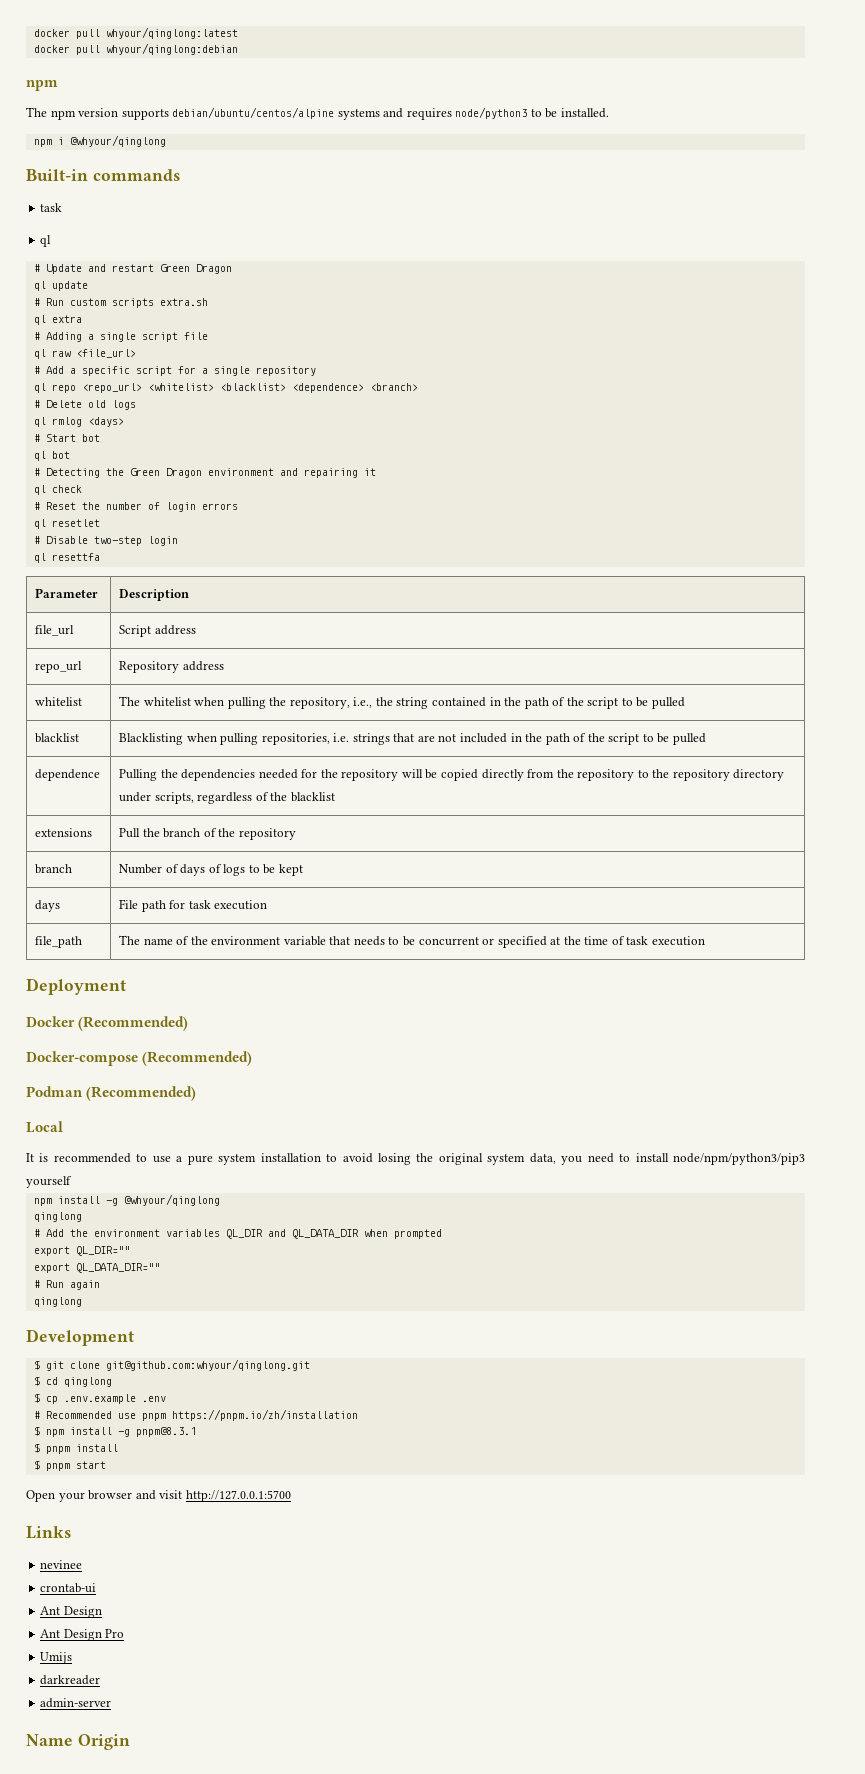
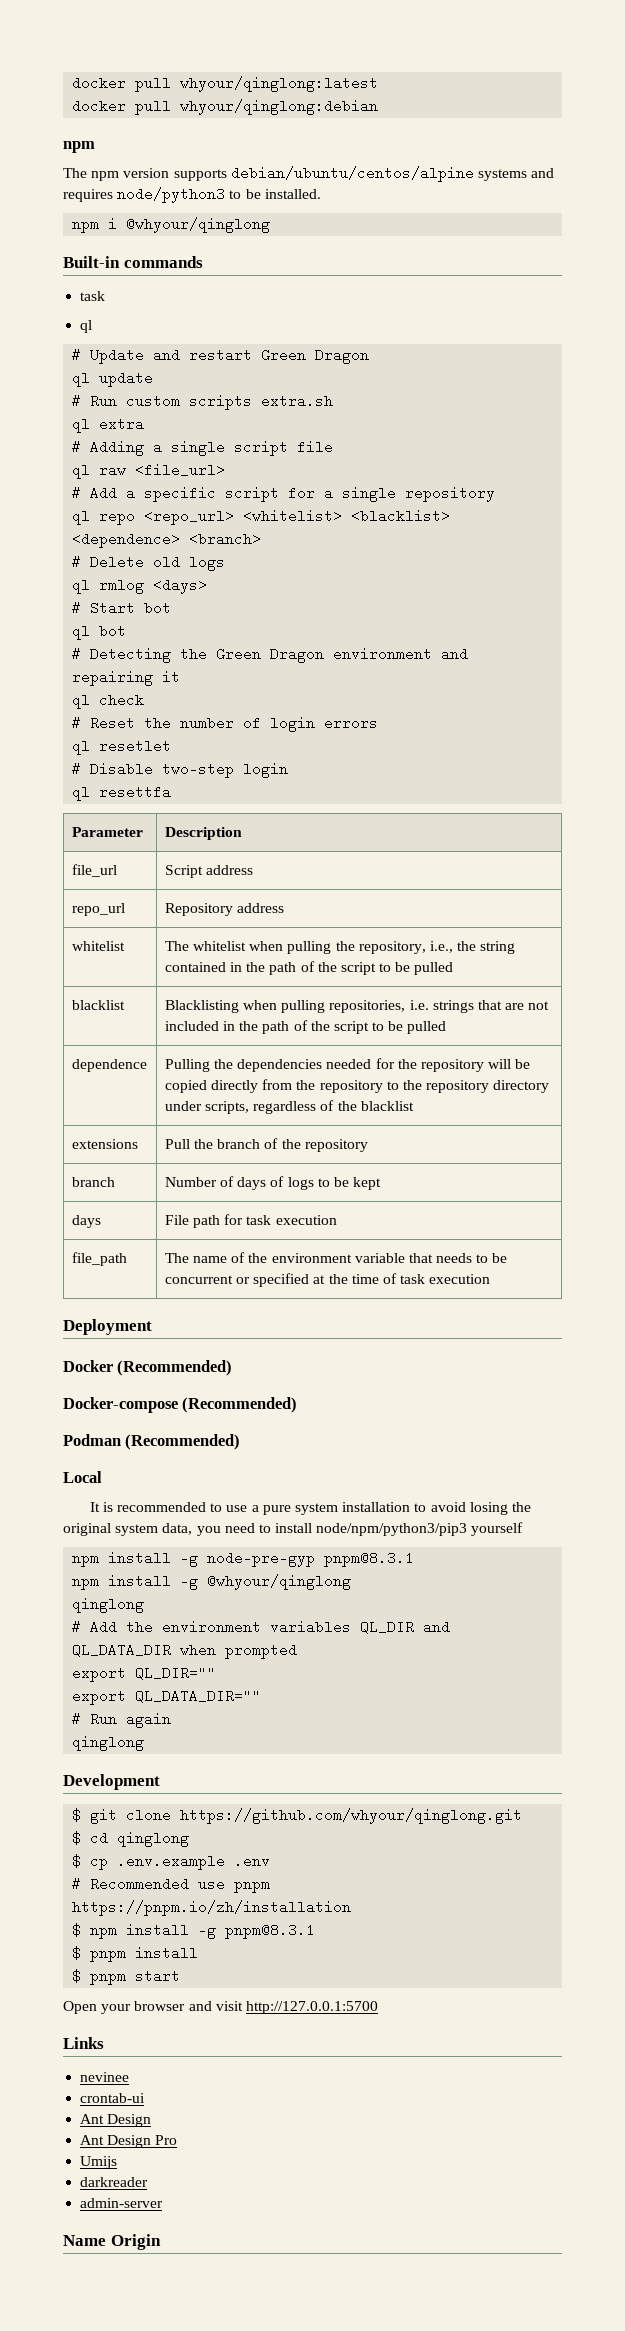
(72, 1182) none -> [72,1551,415,1567] // npm install -g node-pre-gyp pnpm@8.3.1
[105,1359,310,1371] git@github.com:whyour/qinglong.git -> [180,1808,523,1824] https://github.com/whyour/qinglong.git

